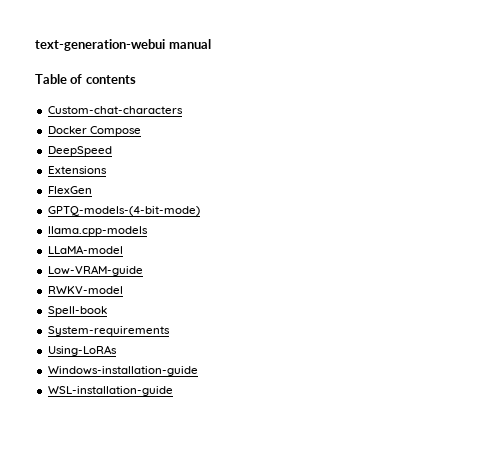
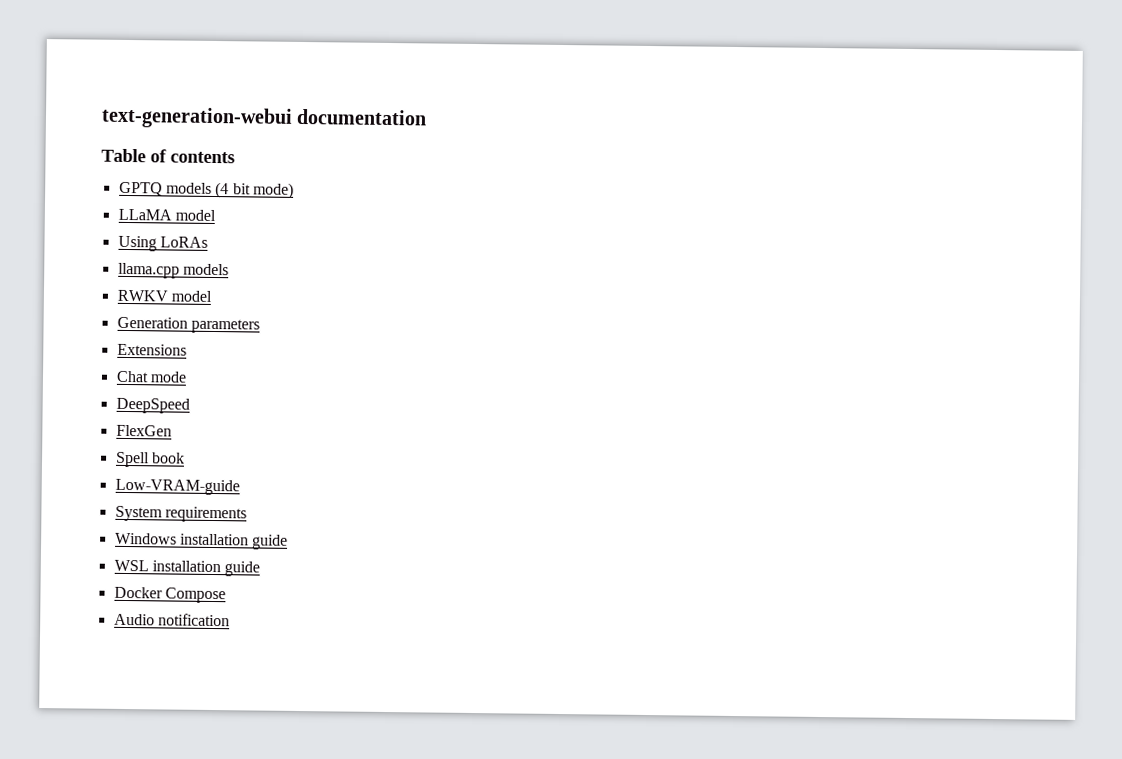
[168,39,211,49] manual -> [296,108,428,126] documentation
[47,106,183,114] [47,126,141,136] [47,146,112,156] [47,166,107,174] [47,186,92,194] [47,206,200,216] [47,226,148,236] [47,245,123,254] [47,265,143,276] [47,286,123,294] [47,306,107,316] [47,326,170,336] [47,345,117,356] [47,366,198,376] [47,386,173,396] Custom-chat-characters // Docker Compose // DeepSpeed // Extensions // FlexGen // GPTQ-models-(4-bit-mode) // llama.cpp-models // LLaMA-model // Low-VRAM-guide // RWKV-model // Spell-book // System-requirements // Using-LoRAs // Windows-installation-guide // WSL-installation-guide -> [118,181,294,199] [117,208,216,222] [117,235,208,252] [117,262,229,279] [116,289,212,302] [116,316,260,334] [116,343,187,356] [115,370,187,383] [115,397,190,414] [115,424,172,437] [114,451,185,468] [114,478,240,496] [114,505,247,523] [114,532,289,550] [113,559,261,577] [113,586,226,604] [113,613,230,627] GPTQ models (4 bit mode) // LLaMA model // Using LoRAs // llama.cpp models // RWKV model // Generation parameters // Extensions // Chat mode // DeepSpeed // FlexGen // Spell book // Low-VRAM-guide // System requirements // Windows installation guide // WSL installation guide // Docker Compose // Audio notification

